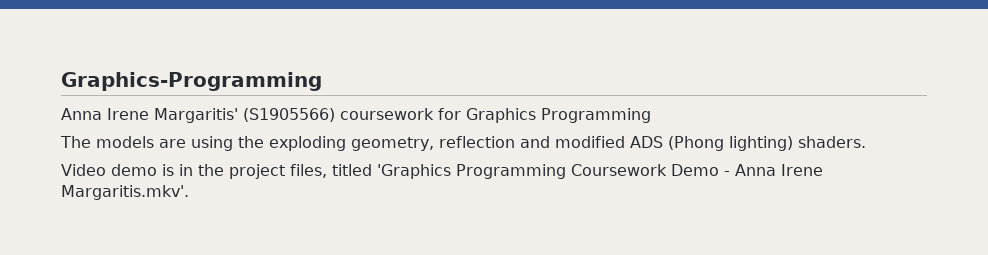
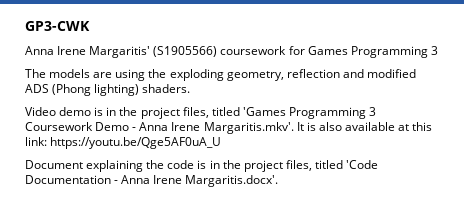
[61,72,322,91] Graphics-Programming -> [25,21,90,31] GP3-CWK
[466,108,651,123] Graphics Programming -> [307,46,438,58] Games Programming 3
[377,164,566,179] 'Graphics Programming -> [242,107,377,119] 'Games Programming 3
(189, 192) none -> [296,122,433,131] [25,137,222,149] [25,160,379,172] [25,175,279,187] It is also available at this link: https://youtu.be/Qge5AF0uA_U // Document explaining the code is in the project files, titled 'Code Documentation - Anna Irene Margaritis.docx'.

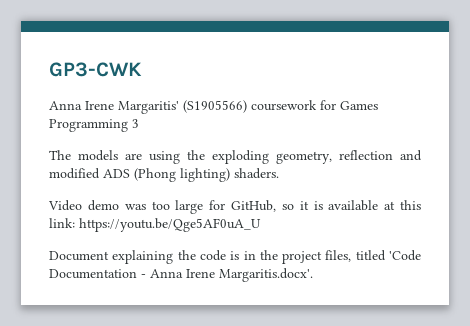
[94,107,377,119] [25,122,342,134] is in the project files, titled 'Games Programming 3 Coursework Demo - Anna Irene Margaritis.mkv'. It is also -> [124,200,323,214] was too large for GitHub, so it is

